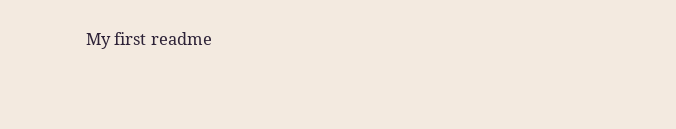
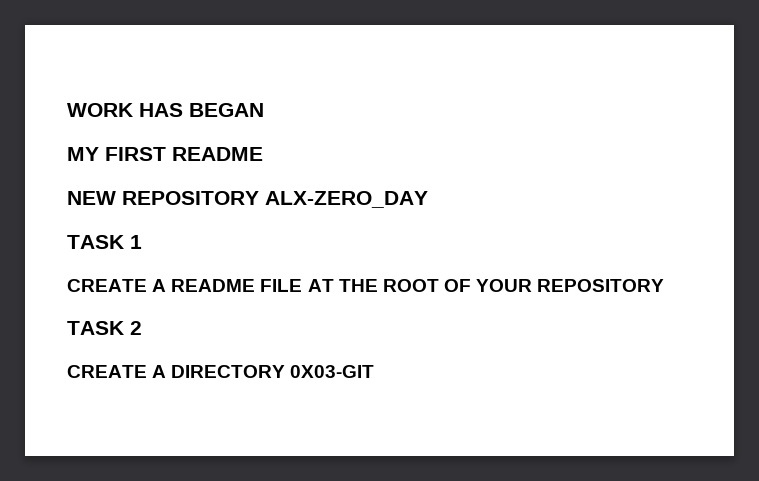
[86,32,212,49] My first readme -> [67,103,264,117] [67,147,263,161] [67,191,428,208] [67,235,142,249] [67,279,665,292] [67,321,142,335] [67,365,375,378] WORK HAS BEGAN // MY FIRST README // NEW REPOSITORY ALX-ZERO_DAY // TASK 1 // CREATE A README FILE AT THE ROOT OF YOUR REPOSITORY // TASK 2 // CREATE A DIRECTORY 0X03-GIT

